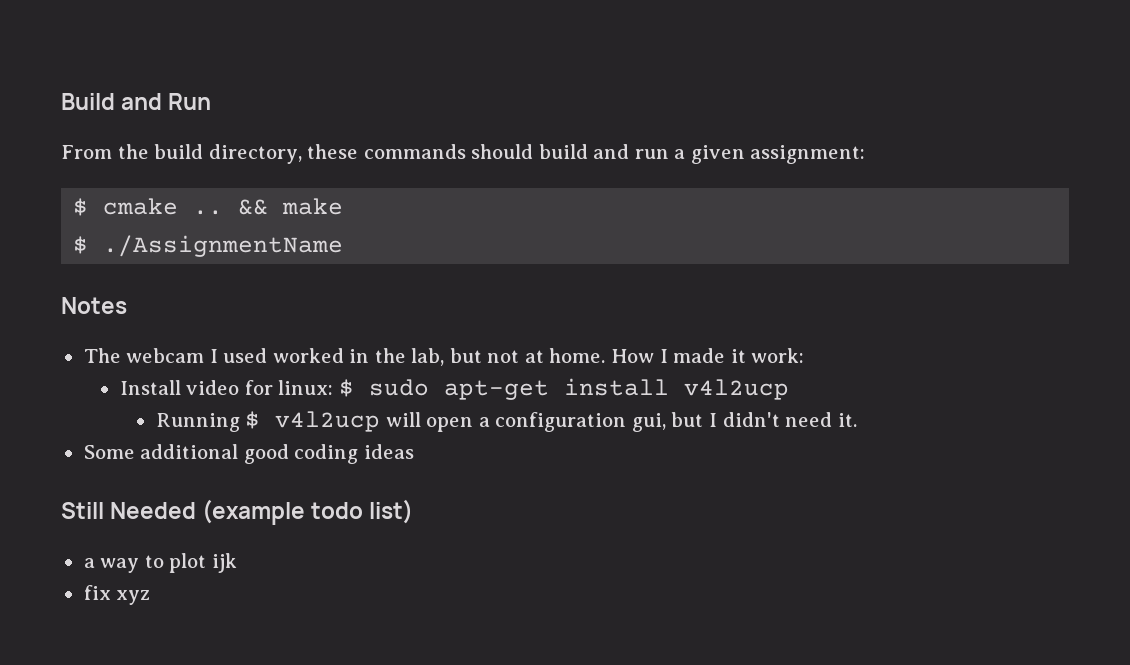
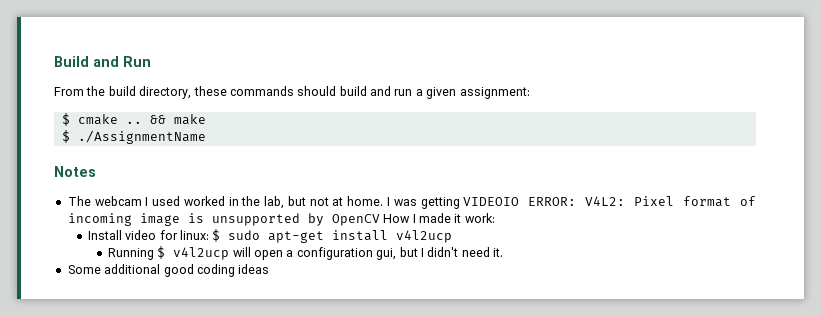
(606, 355) none -> [386,196,756,209] [67,213,380,226] I was getting VIDEOIO ERROR: V4L2: Pixel format of incoming image is unsupported by OpenCV
[61,499,414,525] [83,553,237,573] [83,585,151,605] // Still Needed (example todo list) // a way to plot ijk // fix xyz -> (270, 269) none

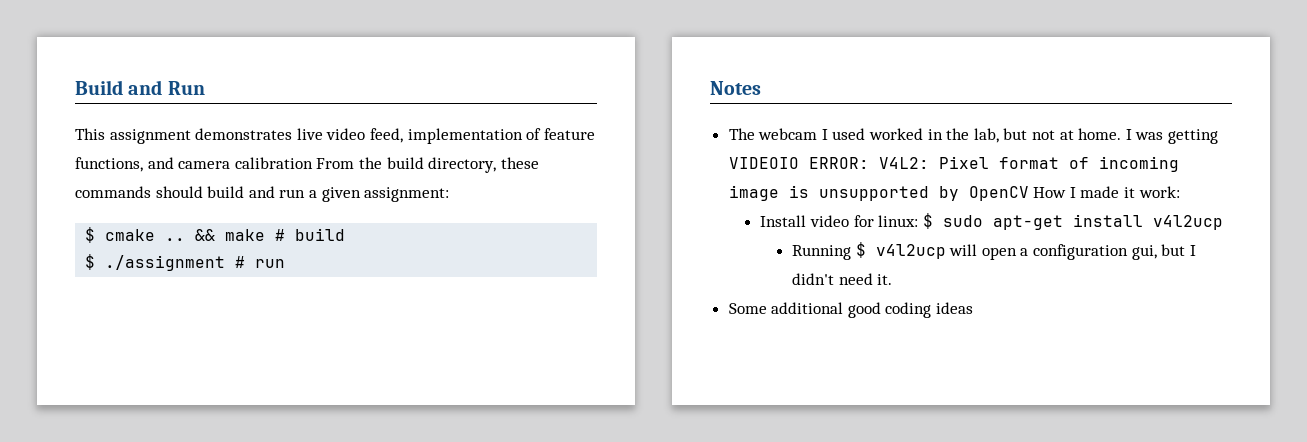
(151, 61) none -> [75,128,595,144] [75,157,313,172] This assignment demonstrates live video feed, implementation of feature functions, and camera calibration
[61,130,206,144] // $ ./AssignmentName -> [275,228,346,241] [85,254,286,271] # build // $ ./assignment # run

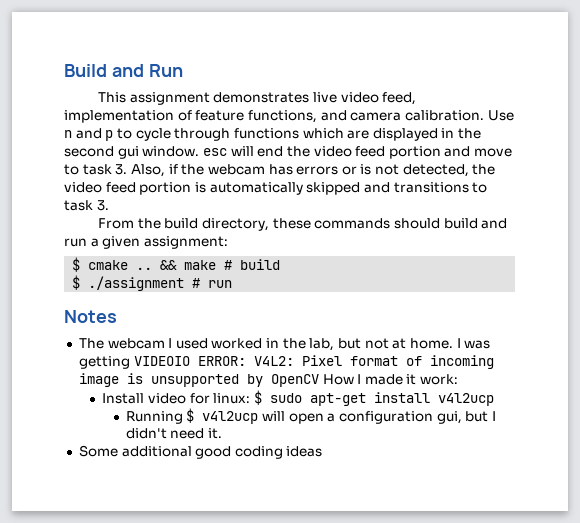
[234,157,313,169] calibration -> [404,110,514,121] [64,128,482,141] [64,146,513,159] [64,164,496,177] [64,182,488,195] [64,200,109,211] calibration. Use n and p to cycle through functions which are displayed in the second gui window. esc will end the video feed portion and move to task 3. Also, if the webcam has errors or is not detected, the video feed portion is automatically skipped and transitions to task 3. //

